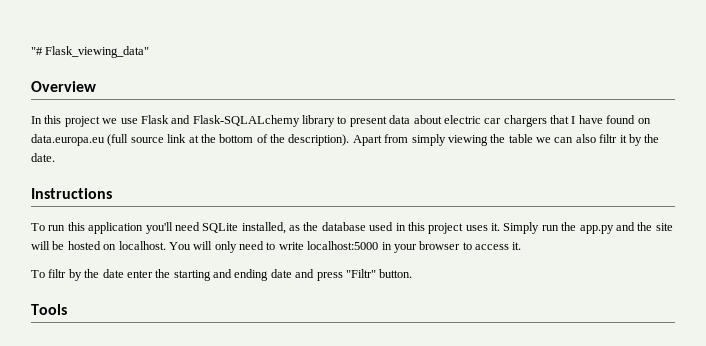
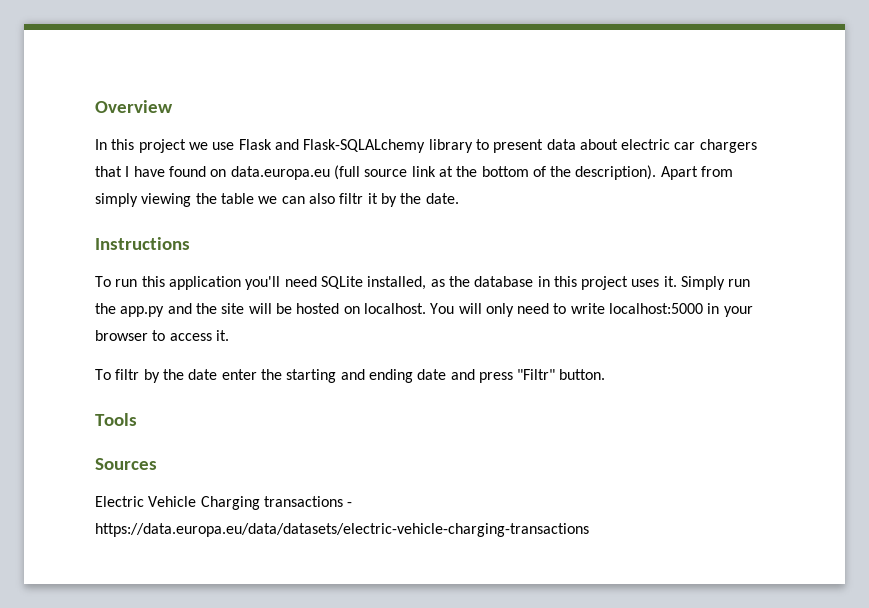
[31,46,150,58] "# Flask_viewing_data" // -> (95, 106) none
[369,222,394,231] used -> (534, 281) none
(67, 309) none -> [95,458,157,470] [95,496,353,510] [95,523,589,537] // Sources // Electric Vehicle Charging transactions - https://data.europa.eu/data/datasets/electric-vehicle-charging-transactions

